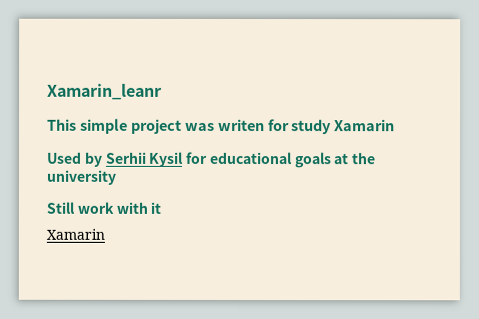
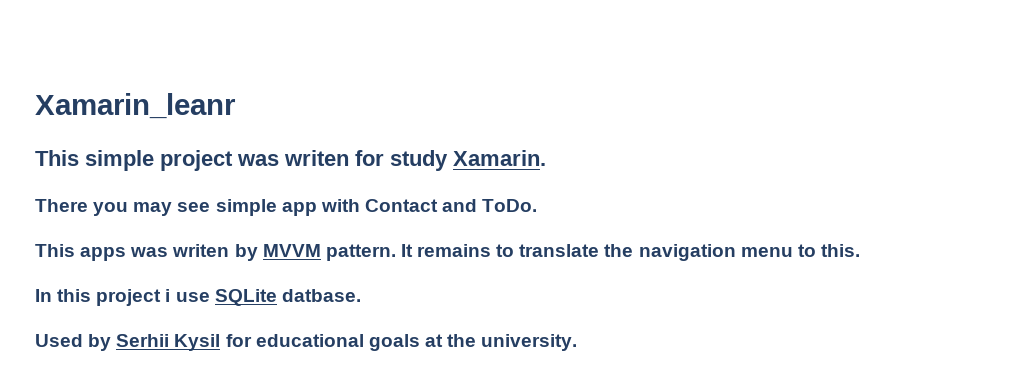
[334,119,396,132] Xamarin -> [453,150,546,166] [35,199,538,216] [35,244,860,261] [35,289,361,306] Xamarin. // There you may see simple app with Contact and ToDo. // This apps was writen by MVVM pattern. It remains to translate the navigation menu to this. // In this project i use SQLite datbase.
[46,169,116,185] [46,201,162,214] [46,228,105,240] university // Still work with it // Xamarin -> [481,334,578,351] university.

